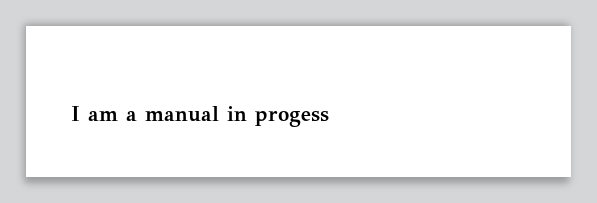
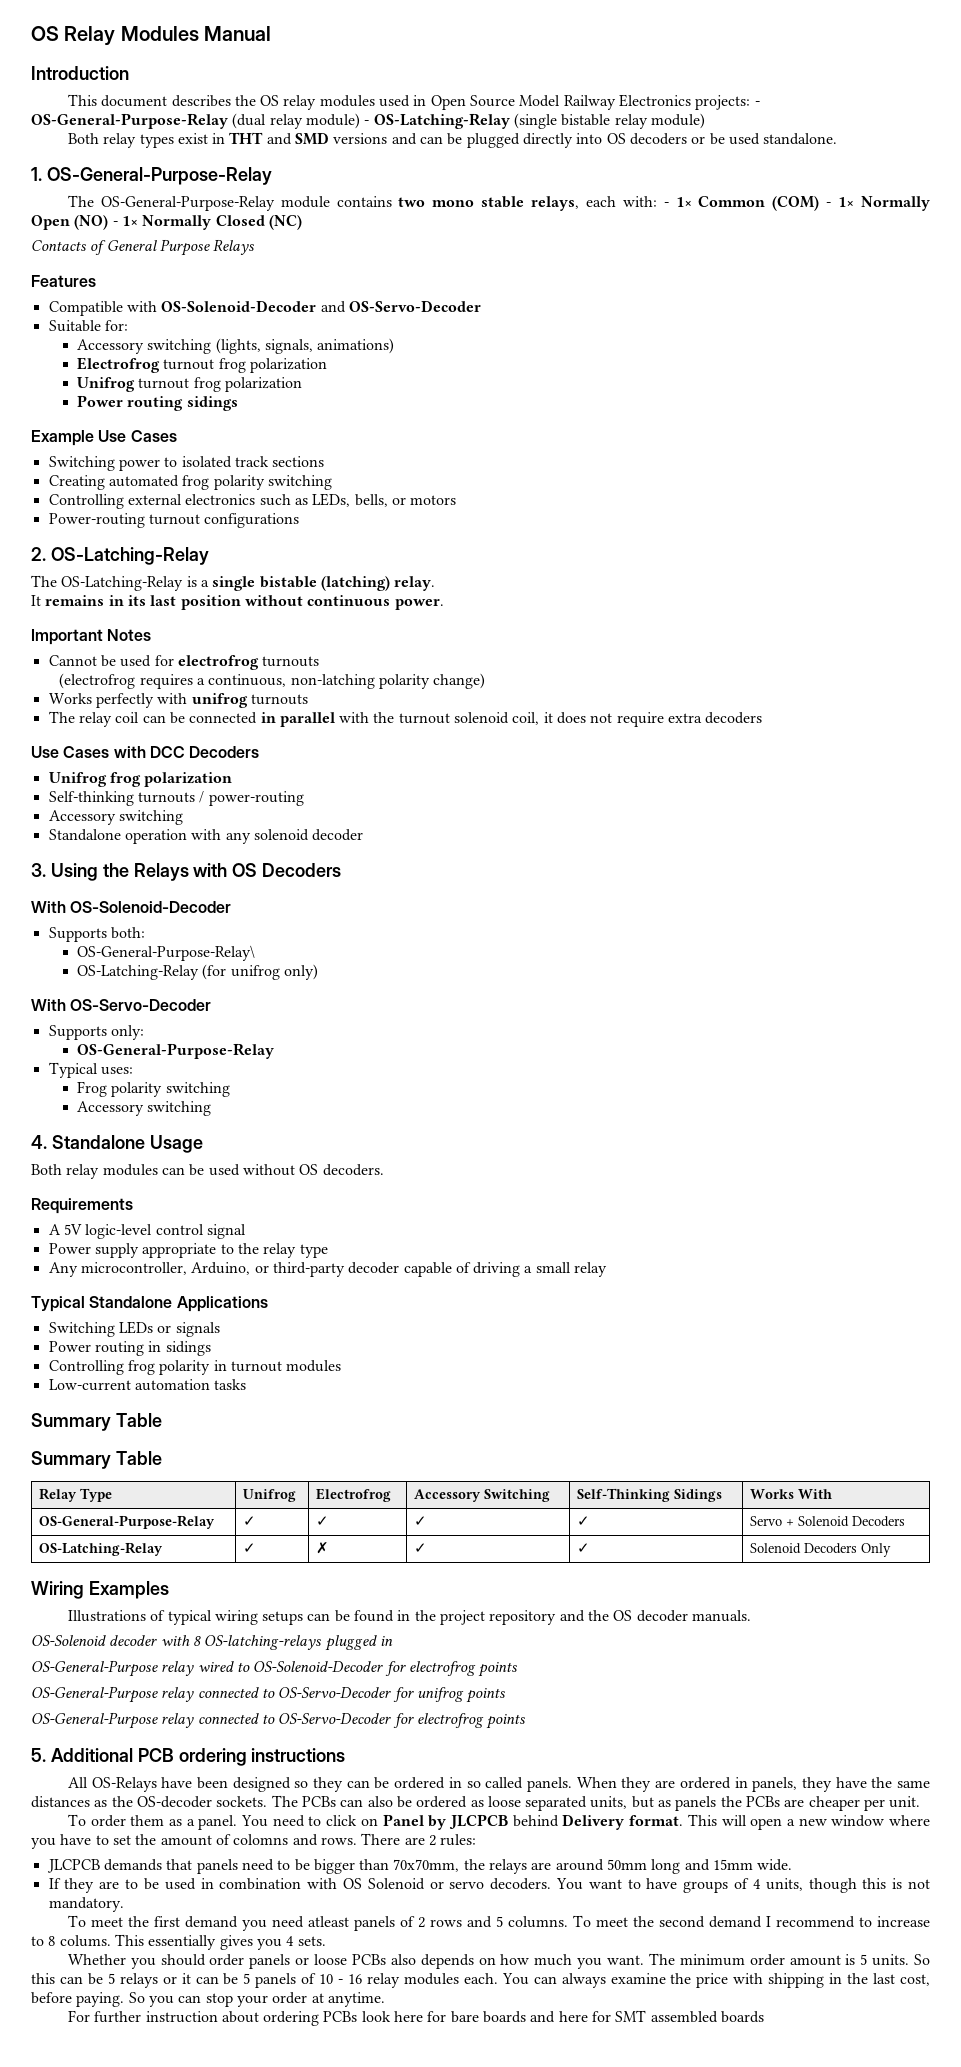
[71,106,329,127] I am a manual in progess -> [31,26,272,46] [31,66,129,80] [67,94,760,110] [31,113,705,129] [67,132,838,148] [31,167,272,185] [67,195,931,211] [31,215,302,230] [31,239,256,256] [31,275,96,287] [48,300,481,316] [48,320,128,332] [77,338,395,354] [77,357,327,373] [77,377,302,392] [77,395,238,411] [31,430,177,446] [48,456,325,471] [48,475,332,490] [48,493,457,509] [48,513,300,528] [31,547,209,565] [31,575,436,591] [31,595,444,610] [31,629,152,645] [48,655,320,670] [59,673,486,689] [48,693,308,708] [48,711,763,727] [31,746,260,758] [48,772,233,787] [48,791,304,806] [48,810,183,825] [48,829,364,844] [31,863,342,881] [31,901,232,913] [48,927,145,942] [77,945,256,961] [77,964,318,980] [31,999,212,1011] [48,1025,144,1040] [77,1043,275,1059] [48,1062,133,1078] [77,1081,230,1097] [77,1101,212,1116] [31,1135,203,1153] [31,1164,384,1179] [31,1198,133,1214] [48,1224,246,1239] [48,1243,328,1258] [48,1262,608,1277] [31,1296,268,1312] [48,1321,220,1337] [48,1341,211,1356] [48,1360,342,1375] [48,1379,247,1391] [31,1413,162,1431] [31,1451,162,1469] [38,1488,112,1502] [242,1489,296,1502] [315,1488,391,1502] [413,1489,550,1502] [576,1488,722,1502] [749,1489,832,1499] [38,1515,215,1529] [242,1516,256,1526] [315,1516,329,1526] [413,1516,427,1526] [576,1516,590,1526] [749,1516,905,1527] [38,1542,163,1556] [242,1543,256,1553] [315,1542,329,1554] [413,1543,427,1553] [576,1543,590,1553] [749,1543,891,1557] [31,1581,169,1599] [67,1610,751,1625] [31,1635,393,1651] [31,1660,519,1677] [31,1686,507,1703] [31,1712,527,1729] [31,1748,346,1766] [67,1777,931,1792] [31,1795,921,1811] [67,1814,931,1830] [31,1833,477,1849] [46,1859,793,1874] [48,1878,931,1893] [48,1897,124,1912] [67,1915,930,1931] [31,1934,326,1950] [67,1953,930,1969] [31,1973,930,1988] [31,1992,385,2007] [67,2010,764,2026] OS Relay Modules Manual // Introduction // This document describes the OS relay modules used in Open Source Model Railway Electronics projects: - OS-General-Purpose-Relay (dual relay module) - OS-Latching-Relay (single bistable relay module) // Both relay types exist in THT and SMD versions and can be plugged directly into OS decoders or be used standalone. // 1. OS-General-Purpose-Relay // The OS-General-Purpose-Relay module contains two mono stable relays, each with: - 1× Common (COM) - 1× Normally Open (NO) - 1× Normally Closed (NC) // Contacts of General Purpose Relays // Features // Compatible with OS-Solenoid-Decoder and OS-Servo-Decoder // Suitable for: // Accessory switching (lights, signals, animations) // Electrofrog turnout frog polarization // Unifrog turnout frog polarization // Power routing sidings // Example Use Cases // Switching power to isolated track sections // Creating automated frog polarity switching // Controlling external electronics such as LEDs, bells, or motors // Power‑routing turnout configurations // 2. OS-Latching-Relay // The OS-Latching-Relay is a single bistable (latching) relay. // It remains in its last position without continuous power. // Important Notes // Cannot be used for electrofrog turnouts // (electrofrog requires a continuous, non‑latching polarity change) // Works perfectly with unifrog turnouts // The relay coil can be connected in parallel with the turnout solenoid coil, it does not require extra decoders // Use Cases with DCC Decoders // Unifrog frog polarization // Self‑thinking turnouts / power‑routing // Accessory switching // Standalone operation with any solenoid decoder // 3. Using the Relays with OS Decoders // With OS-Solenoid-Decoder // Supports both: // OS-General-Purpose-Relay\ // OS-Latching-Relay (for unifrog only) // With OS-Servo-Decoder // Supports only: // OS-General-Purpose-Relay // Typical uses: // Frog polarity switching // Accessory switching // 4. Standalone Usage // Both relay modules can be used without OS decoders. // Requirements // A 5V logic-level control signal // Power supply appropriate to the relay type // Any microcontroller, Arduino, or third‑party decoder capable of driving a small relay // Typical Standalone Applications // Switching LEDs or signals // Power routing in sidings // Controlling frog polarity in turnout modules // Low‑current automation tasks // Summary Table // Summary Table // Relay Type | Unifrog | Electrofrog | Accessory Switching | Self-Thinking Sidings | Works With // OS-General-Purpose-Relay | ✓ | ✓ | ✓ | ✓ | Servo + Solenoid Decoders // OS-Latching-Relay | ✓ | ✗ | ✓ | ✓ | Solenoid Decoders Only // Wiring Examples // Illustrations of typical wiring setups can be found in the project repository and the OS decoder manuals. // OS-Solenoid decoder with 8 OS-latching-relays plugged in // OS-General-Purpose relay wired to OS-Solenoid-Decoder for electrofrog points // OS-General-Purpose relay connected to OS-Servo-Decoder for unifrog points // OS-General-Purpose relay connected to OS-Servo-Decoder for electrofrog points // 5. Additional PCB ordering instructions // All OS-Relays have been designed so they can be ordered in so called panels. When they are ordered in panels, they have the same distances as the OS-decoder sockets. The PCBs can also be ordered as loose separated units, but as panels the PCBs are cheaper per unit. // To order them as a panel. You need to click on Panel by JLCPCB behind Delivery format. This will open a new window where you have to set the amount of colomns and rows. There are 2 rules: // JLCPCB demands that panels need to be bigger than 70x70mm, the relays are around 50mm long and 15mm wide. // If they are to be used in combination with OS Solenoid or servo decoders. You want to have groups of 4 units, though this is not mandatory. // To meet the first demand you need atleast panels of 2 rows and 5 columns. To meet the second demand I recommend to increase to 8 colums. This essentially gives you 4 sets. // Whether you should order panels or loose PCBs also depends on how much you want. The minimum order amount is 5 units. So this can be 5 relays or it can be 5 panels of 10 - 16 relay modules each. You can always examine the price with shipping in the last cost, before paying. So you can stop your order at anytime. // For further instruction about ordering PCBs look here for bare boards and here for SMT assembled boards

